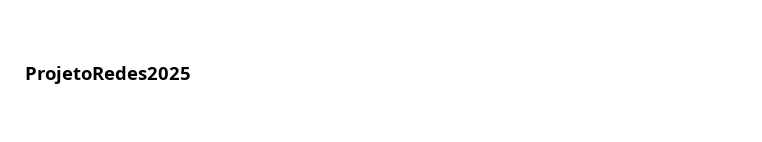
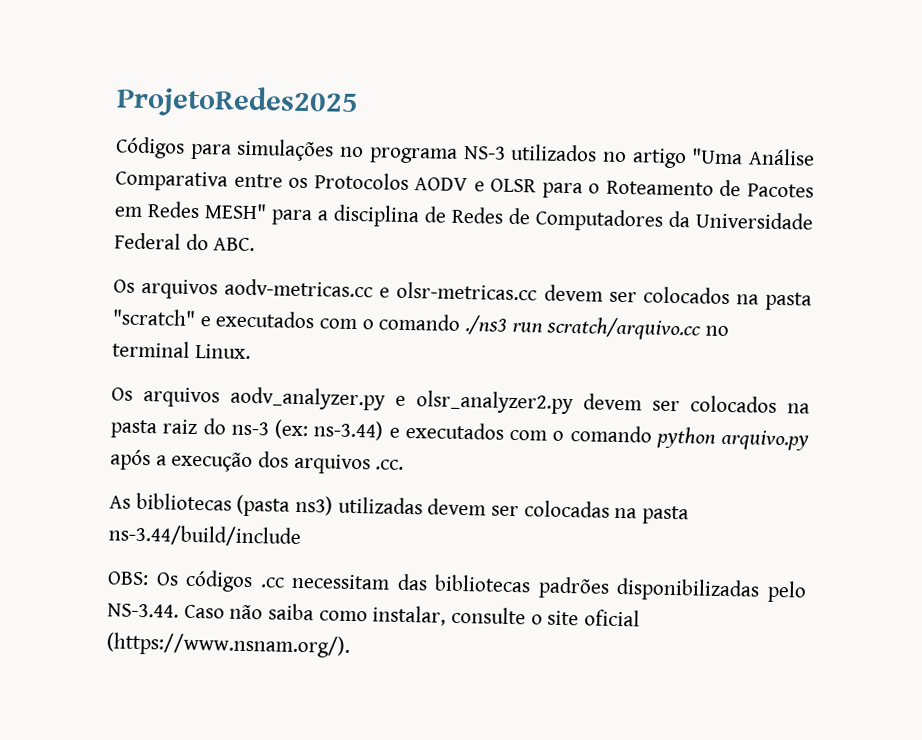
(191, 75) none -> [115,136,815,169] [115,170,814,199] [114,201,814,232] [114,232,256,252] [113,278,812,311] [112,308,730,341] [112,340,251,360] [111,386,810,415] [110,418,809,451] [110,449,405,475] [109,492,690,525] [108,524,301,548] [107,569,807,603] [107,603,641,627] [106,632,350,658] // Códigos para simulações no programa NS-3 utilizados no artigo "Uma Análise Comparativa entre os Protocolos AODV e OLSR para o Roteamento de Pacotes em Redes MESH" para a disciplina de Redes de Computadores da Universidade Federal do ABC. // Os arquivos aodv-metricas.cc e olsr-metricas.cc devem ser colocados na pasta "scratch" e executados com o comando ./ns3 run scratch/arquivo.cc no terminal Linux. // Os arquivos aodv_analyzer.py e olsr_analyzer2.py devem ser colocados na pasta raiz do ns-3 (ex: ns-3.44) e executados com o comando python arquivo.py após a execução dos arquivos .cc. // As bibliotecas (pasta ns3) utilizadas devem ser colocadas na pasta ns-3.44/build/include // OBS: Os códigos .cc necessitam das bibliotecas padrões disponibilizadas pelo NS-3.44. Caso não saiba como instalar, consulte o site oficial (https://www.nsnam.org/).

